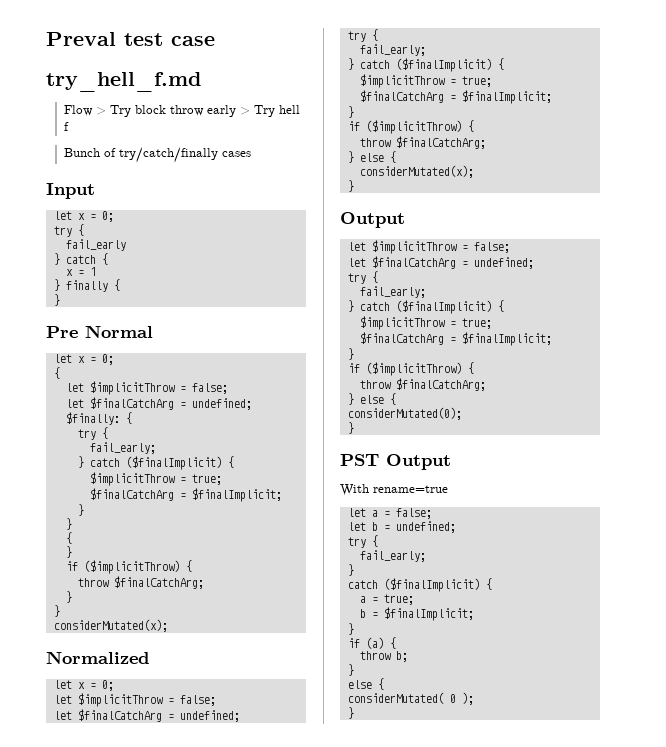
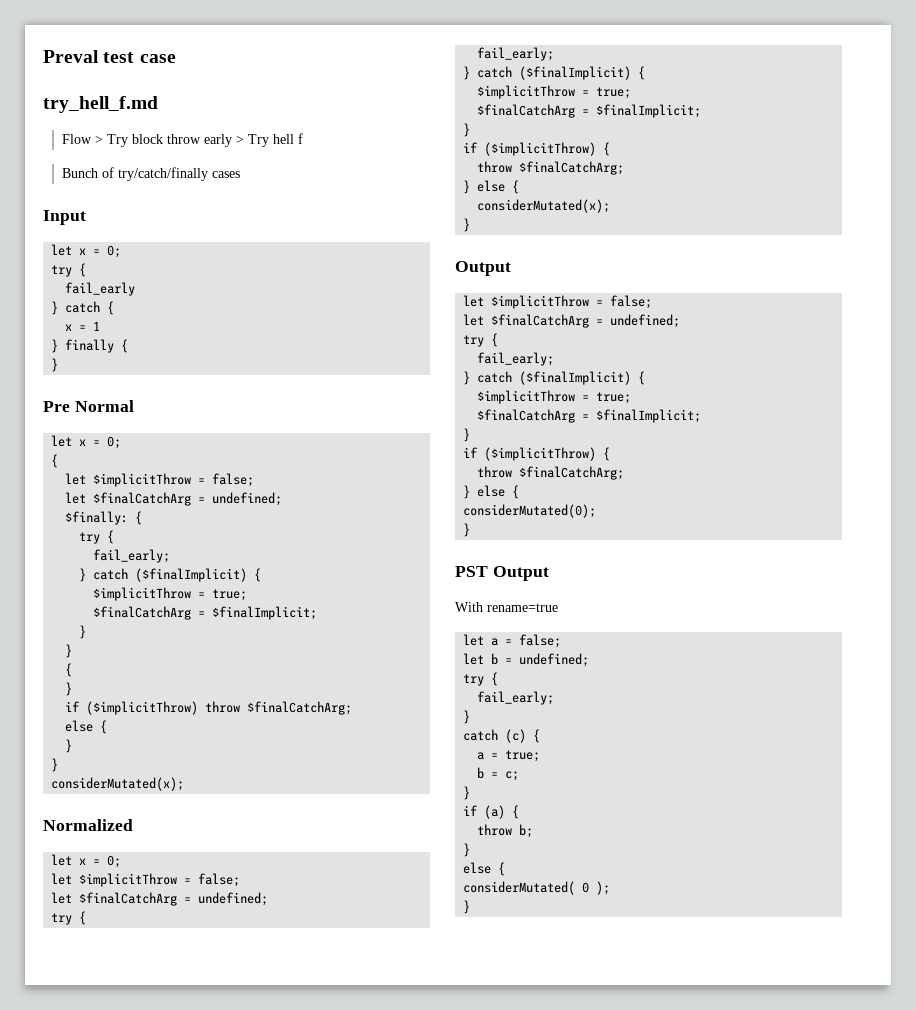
[185,560,192,572] [77,576,204,589] { // throw $finalCatchArg; -> [205,701,353,715] [65,720,108,734] throw $finalCatchArg; // else {
[383,578,480,592] ($finalImplicit) -> [505,729,527,743] (c)
[383,607,474,621] $finalImplicit; -> [505,771,520,781] c;

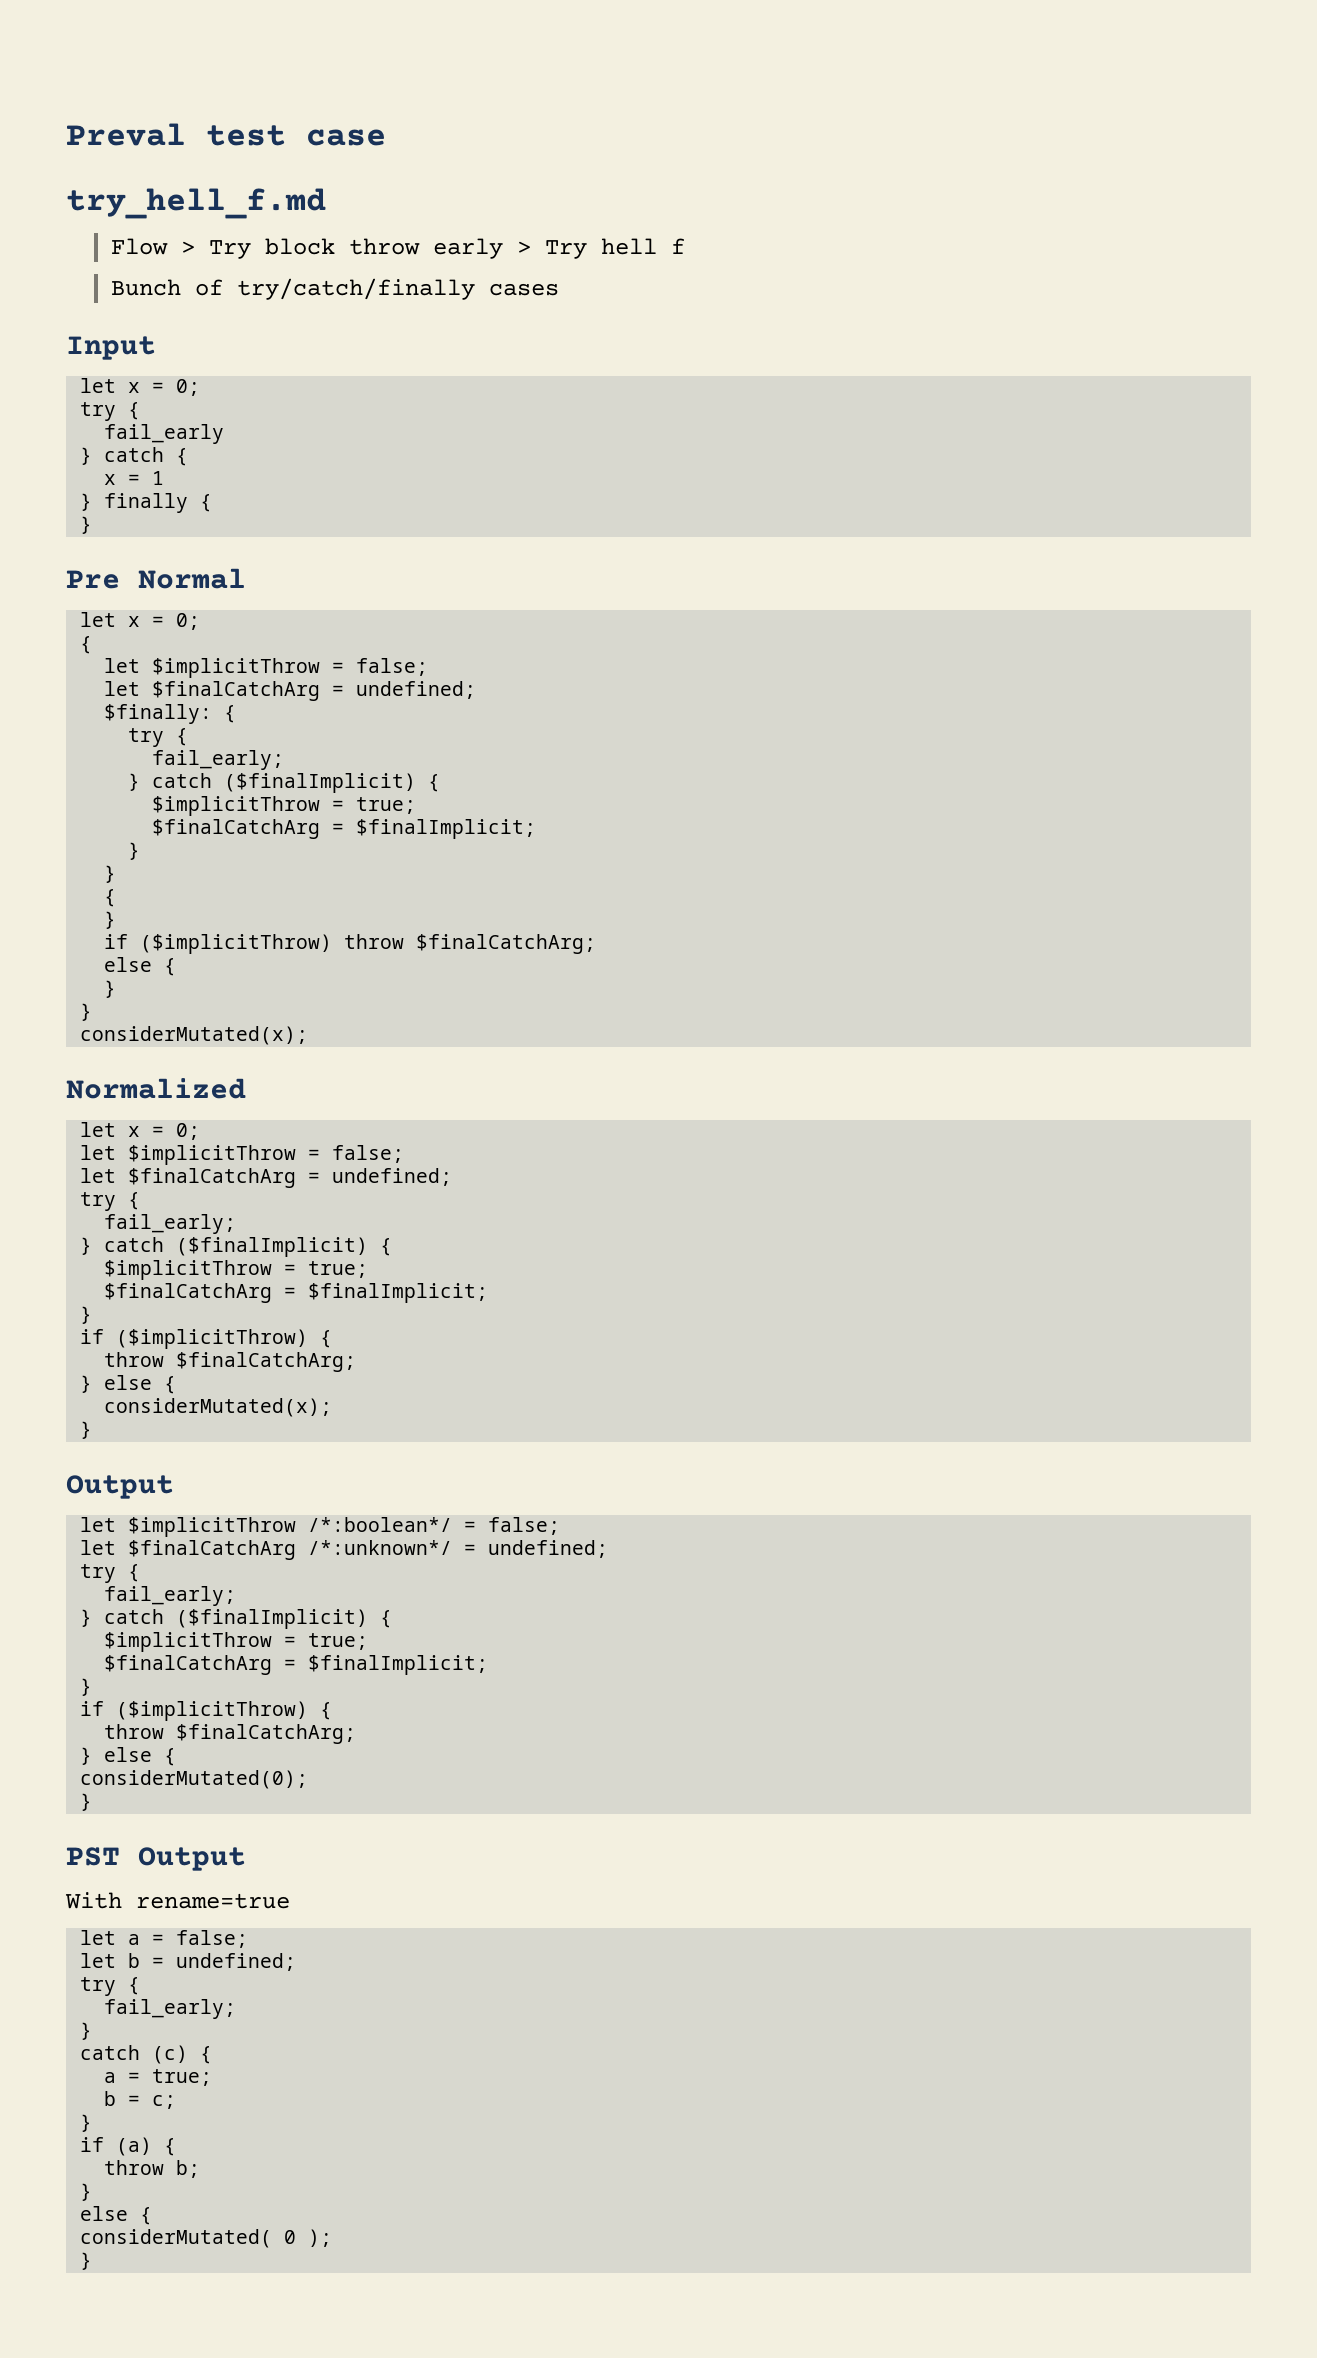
[596,295,653,309] [463,314,590,328] = false; // let $finalCatchArg -> [308,1517,561,1535] [80,1540,453,1560] /*:boolean*/ = false; // let $finalCatchArg /*:unknown*/

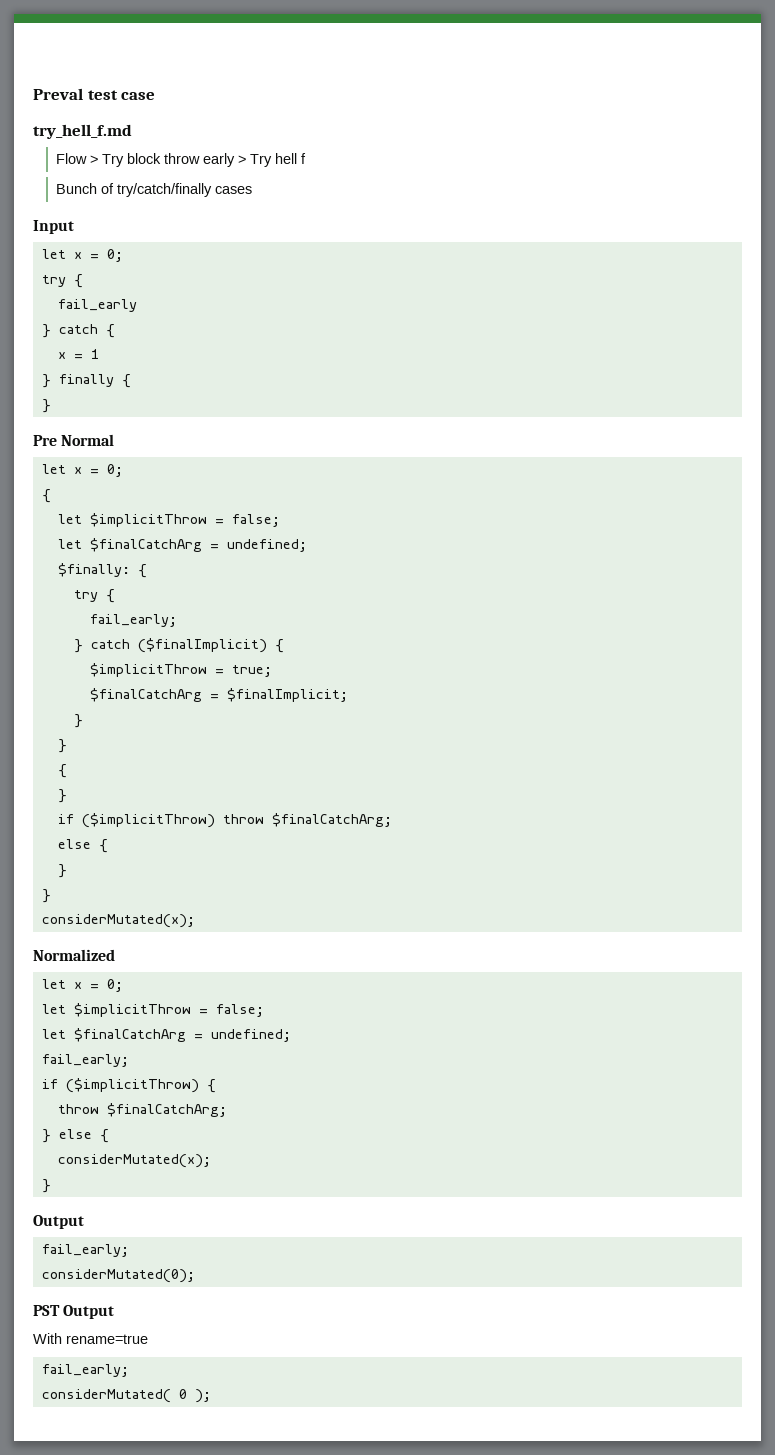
[80,1192,141,1211] [104,1214,237,1234] [80,1237,393,1257] [104,1260,369,1280] [104,1283,489,1303] [80,1306,93,1324] // try { // fail_early; // } catch ($finalImplicit) { // $implicitThrow = true; // $finalCatchArg = $finalImplicit; // } -> [41,1054,129,1067] // fail_early;
[80,1517,561,1537] [80,1540,609,1560] [80,1564,141,1583] [104,1586,237,1606] [80,1609,393,1629] [104,1632,369,1652] [104,1655,489,1675] [80,1678,93,1696] [80,1701,333,1721] [104,1724,357,1744] [80,1747,177,1766] let $implicitThrow /*:boolean*/ = false; // let $finalCatchArg /*:unknown*/ = undefined; // try { // fail_early; // } catch ($finalImplicit) { // $implicitThrow = true; // $finalCatchArg = $finalImplicit; // } // if ($implicitThrow) { // throw $finalCatchArg; // } else { -> [41,1244,129,1257] fail_early;
[80,1793,93,1811] // } -> (195, 1276) none
[80,1930,249,1948] [80,1953,297,1971] [80,1977,141,1996] [104,1999,237,2019] [80,2022,93,2040] [80,2045,213,2064] [104,2069,213,2086] [104,2091,177,2109] [80,2114,93,2132] [80,2137,177,2156] [104,2160,201,2178] [80,2183,93,2201] [80,2206,153,2225] let a = false; // let b = undefined; // try { // fail_early; // } // catch (c) { // a = true; // b = c; // } // if (a) { // throw b; // } // else { -> [41,1364,129,1377] fail_early;
[80,2252,93,2270] // } -> (211, 1396) none

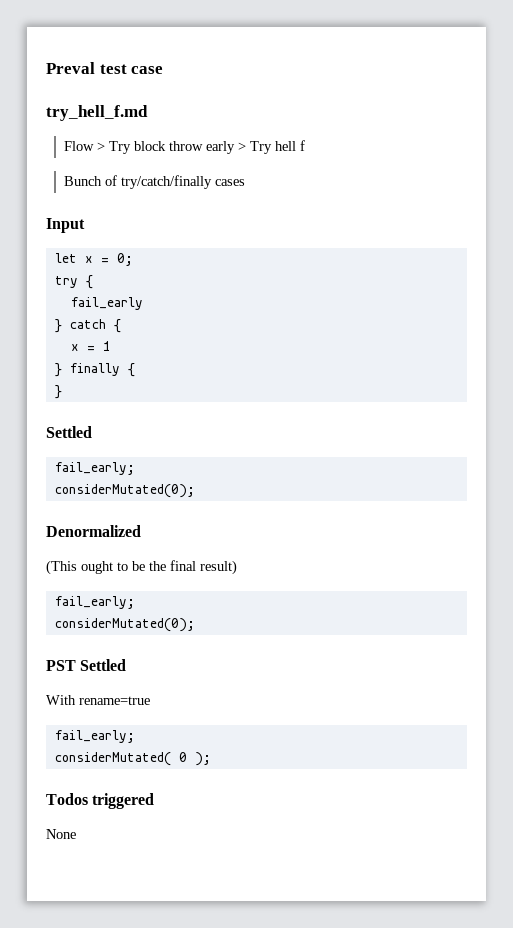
[33,434,115,446] [41,464,123,477] [41,489,51,503] [57,513,280,527] [57,538,307,552] [57,563,147,578] [73,589,115,603] [89,614,177,627] [73,638,284,653] [89,663,272,677] [89,688,348,702] [73,714,83,728] [57,739,67,753] [57,764,67,778] [57,789,67,803] [57,813,392,828] [57,839,108,853] [57,864,67,878] [41,889,51,903] [41,914,195,928] [33,949,115,961] [41,979,123,992] [41,1003,264,1017] [41,1028,291,1042] [41,1054,129,1067] [41,1078,216,1093] [57,1103,227,1117] [41,1129,109,1143] [57,1154,211,1168] [41,1179,51,1193] [33,1215,84,1229] Pre Normal // let x = 0; // { // let $implicitThrow = false; // let $finalCatchArg = undefined; // $finally: { // try { // fail_early; // } catch ($finalImplicit) { // $implicitThrow = true; // $finalCatchArg = $finalImplicit; // } // } // { // } // if ($implicitThrow) throw $finalCatchArg; // else { // } // } // considerMutated(x); // Normalized // let x = 0; // let $implicitThrow = false; // let $finalCatchArg = undefined; // fail_early; // if ($implicitThrow) { // throw $finalCatchArg; // } else { // considerMutated(x); // } // Output -> [46,426,92,438] [54,462,135,475] [54,484,195,498] [46,525,141,537] [46,560,237,575] Settled // fail_early; // considerMutated(0); // Denormalized // (This ought to be the final result)
[63,1305,115,1319] Output -> [80,659,127,671] Settled
(211, 1396) none -> [46,793,155,809] [46,829,76,839] // Todos triggered // None

